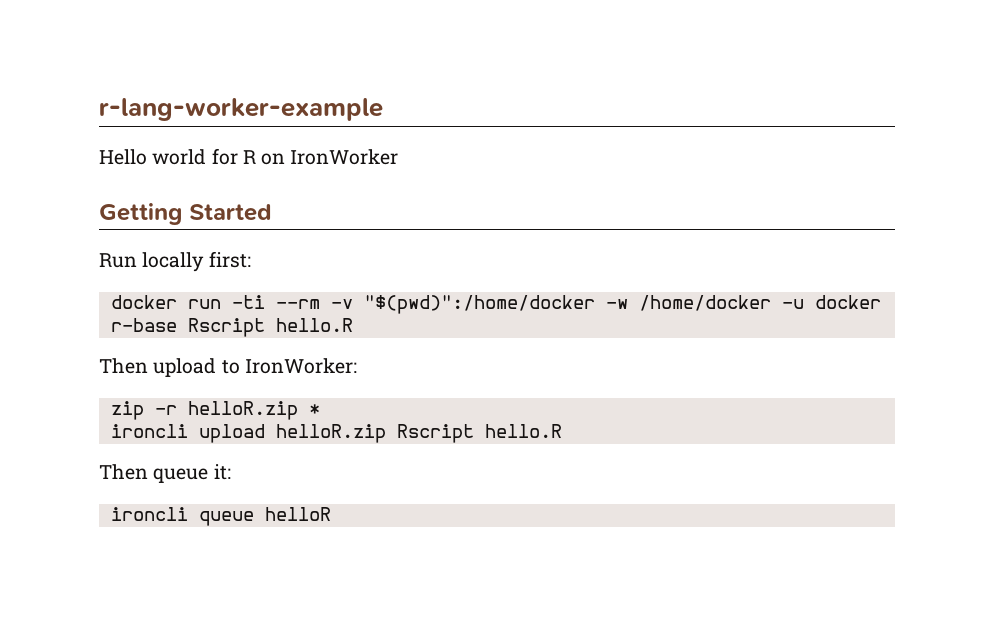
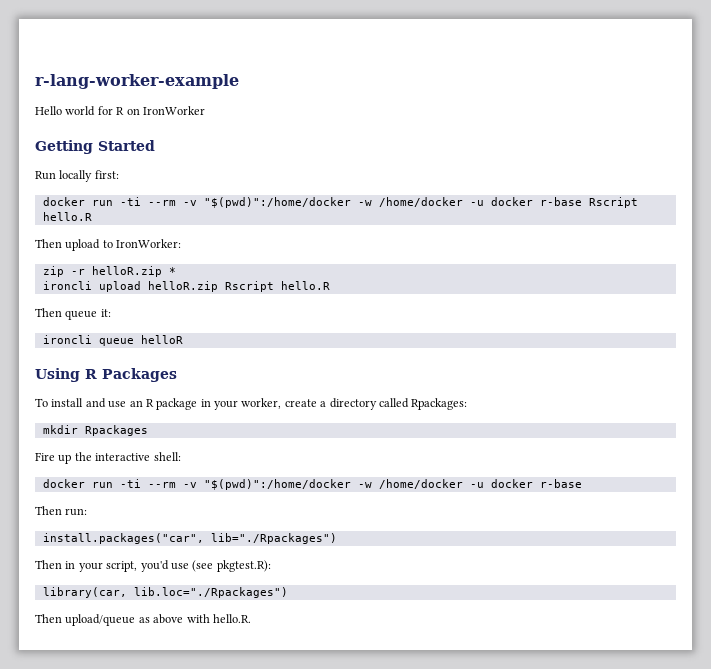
(331, 514) none -> [35,368,177,382] [35,398,468,410] [42,425,148,436] [35,452,181,464] [42,479,582,490] [35,506,88,516] [42,533,337,544] [35,560,271,572] [42,587,288,598] [35,614,251,626] // Using R Packages // To install and use an R package in your worker, create a directory called Rpackages: // mkdir Rpackages // Fire up the interactive shell: // docker run -ti --rm -v "$(pwd)":/home/docker -w /home/docker -u docker r-base // Then run: // install.packages("car", lib="./Rpackages") // Then in your script, you'd use (see pkgtest.R): // library(car, lib.loc="./Rpackages") // Then upload/queue as above with hello.R.

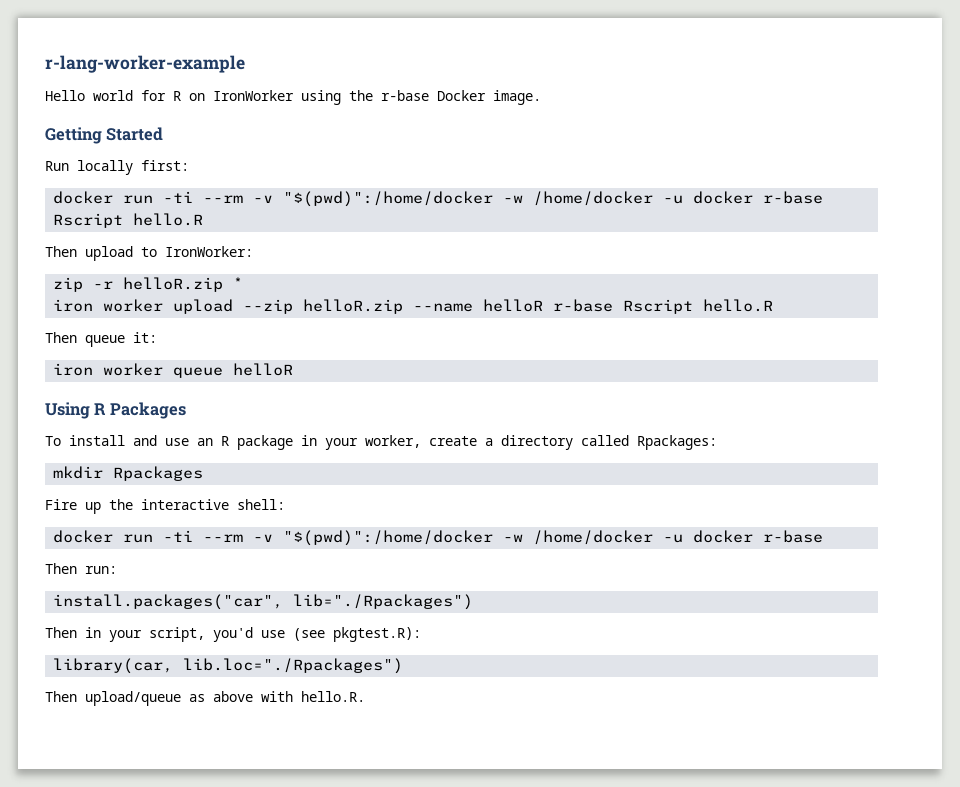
(205, 110) none -> [301,90,541,105] using the r-base Docker image.
[42,281,218,292] ironcli upload helloR.zip -> [53,299,614,314] iron worker upload --zip helloR.zip --name helloR r-base
[42,335,92,344] ironcli -> [53,363,164,376] iron worker

